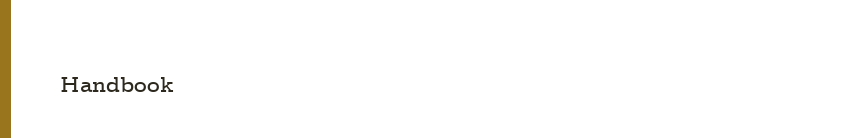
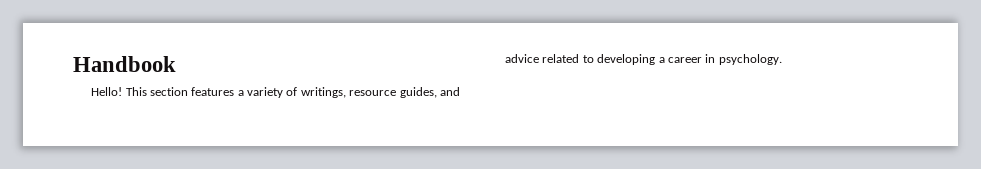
(174, 84) none -> [91,87,460,98] [505,54,782,65] // Hello! This section features a variety of writings, resource guides, and advice related to developing a career in psychology.

